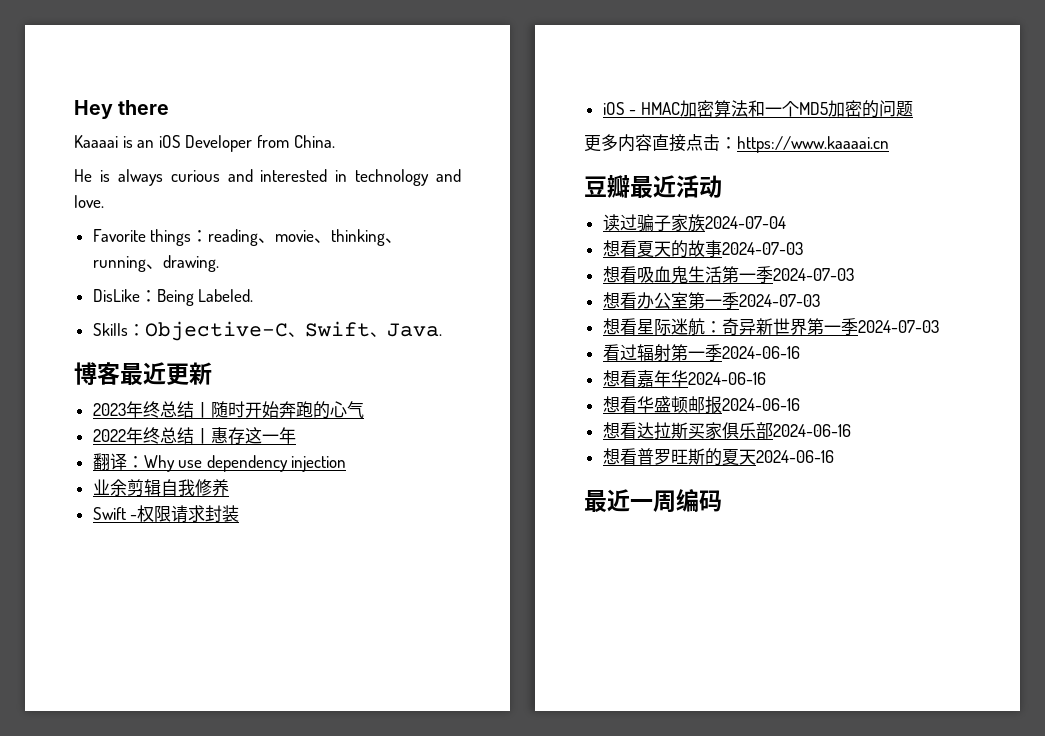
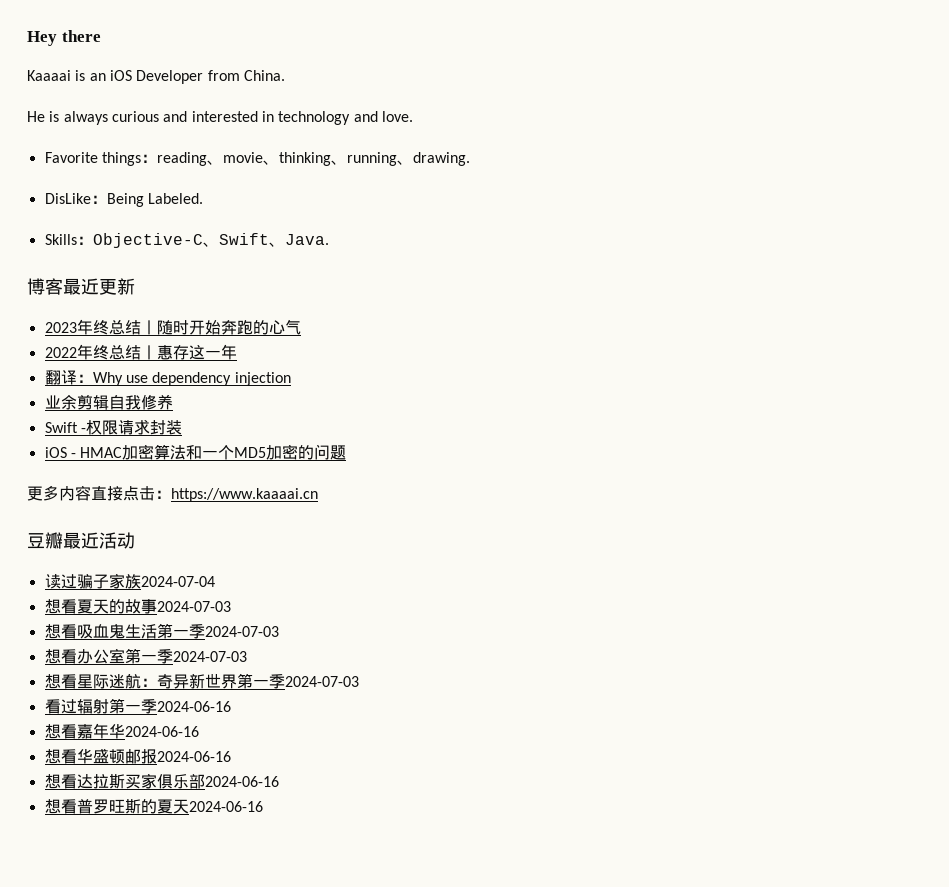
[584,489,722,512] // 最近一周编码 -> (263, 806) none

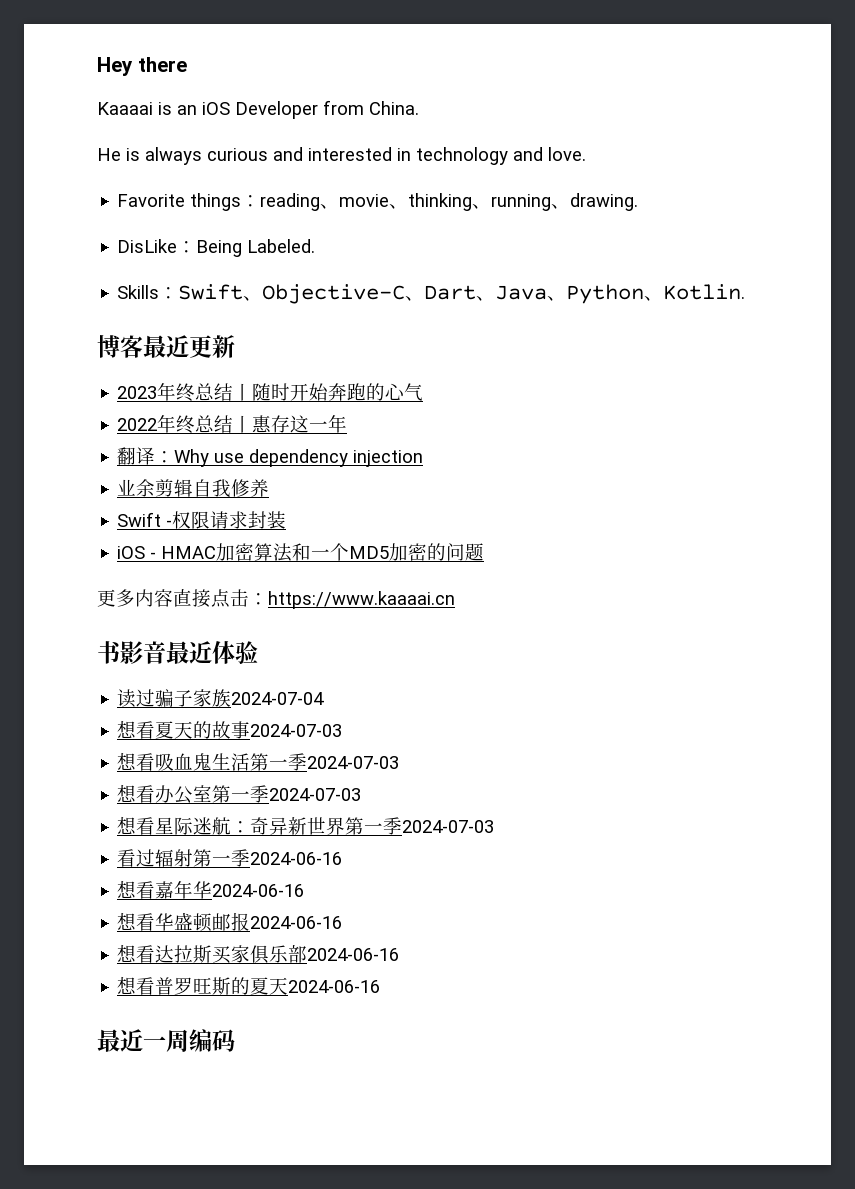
[92,233,329,248] Objective-C、Swift、Java. -> [178,284,746,304] Swift、Objective-C、Dart、Java、Python、Kotlin.
[27,532,135,549] 豆瓣最近活动 -> [97,641,258,664] 书影音最近体验
(263, 806) none -> [97,1029,235,1052] // 最近一周编码

